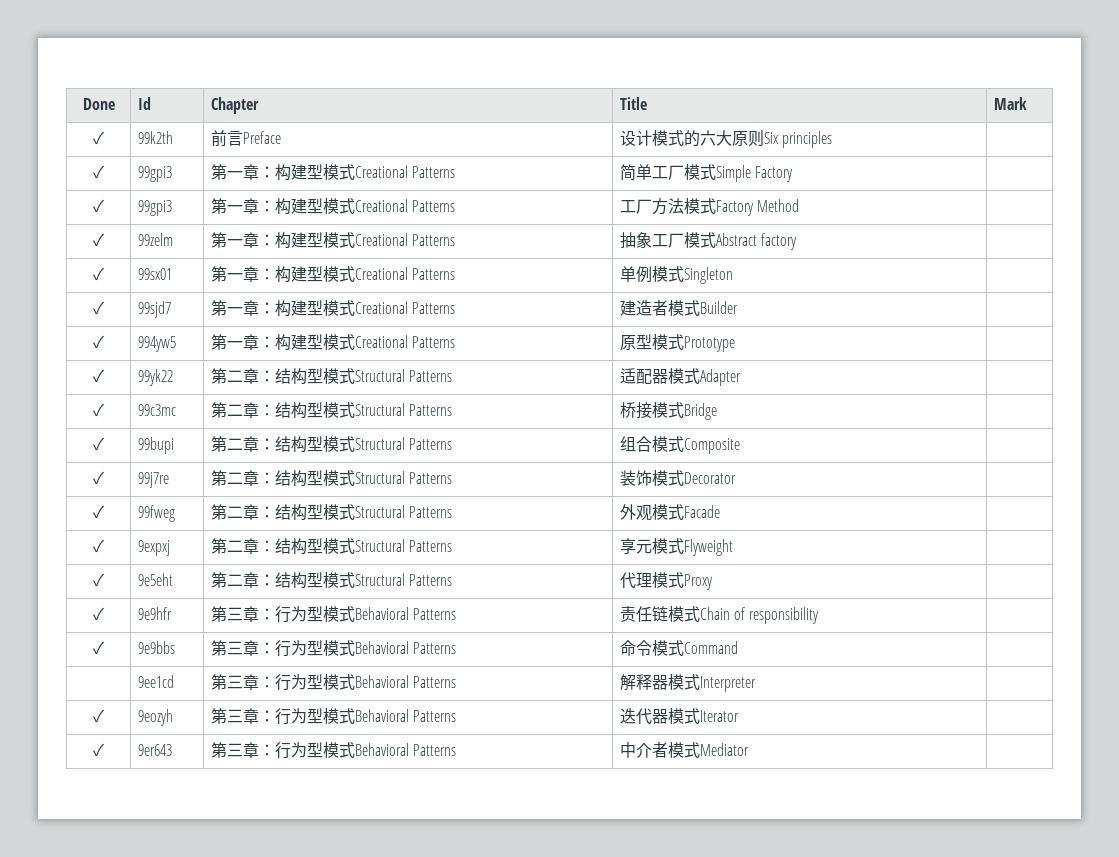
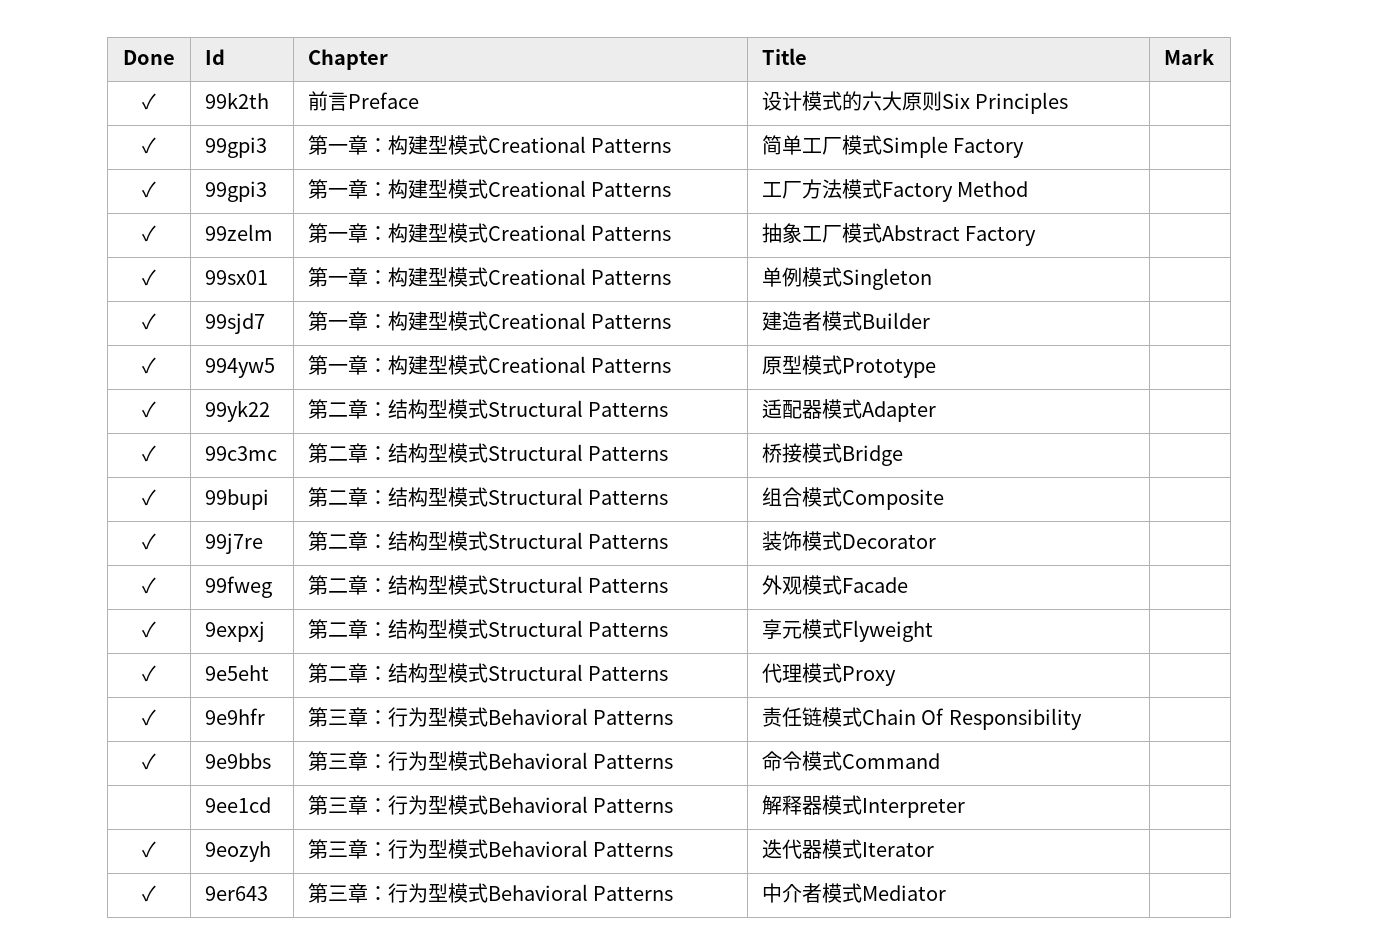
[782,131,833,148] principles -> [975,92,1069,114] Principles
[761,233,798,250] factory -> [965,226,1037,246] Factory
[734,607,820,624] of responsibility -> [921,708,1082,730] Of Responsibility

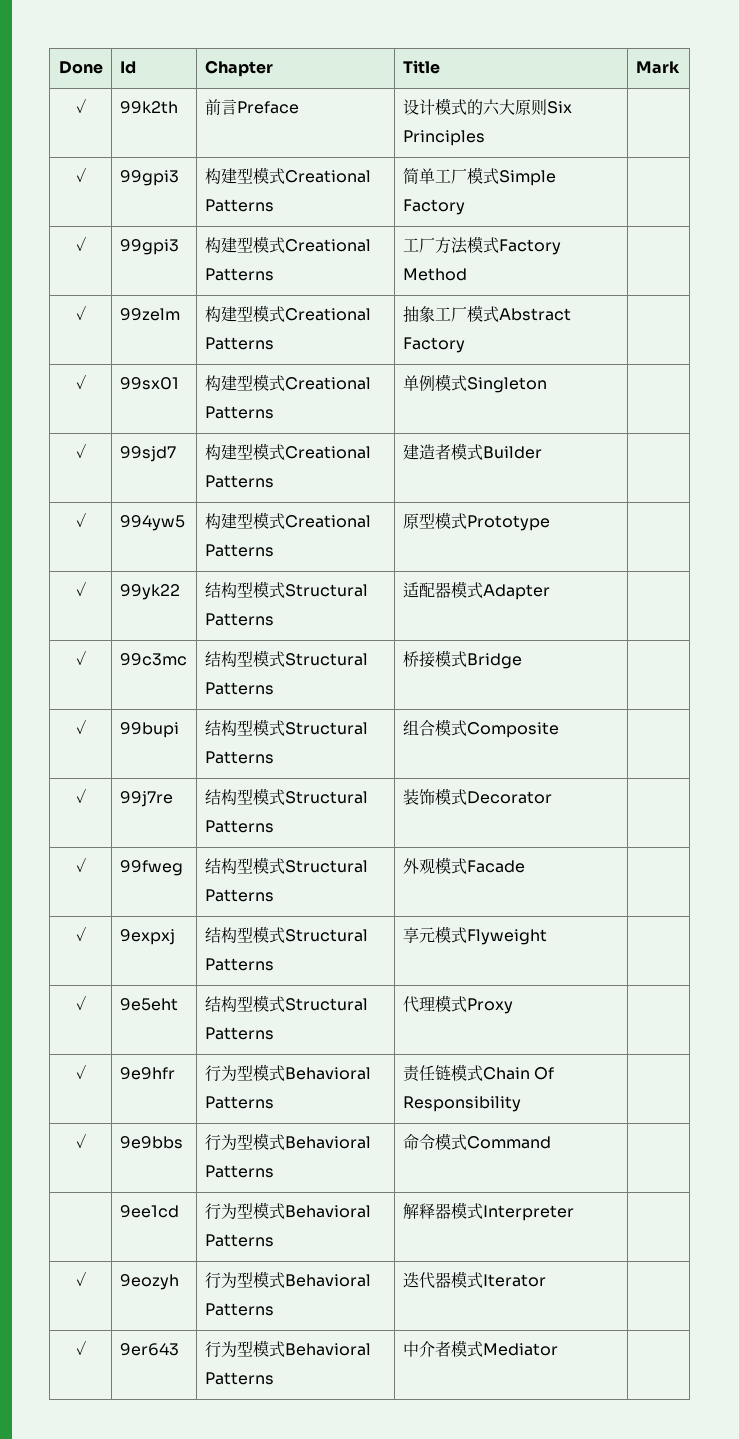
[308,135,389,155] 第一章： -> (179, 178) none
[308,179,389,199] 第一章： -> (179, 247) none
[308,223,389,243] 第一章： -> (180, 314) none
[308,267,389,287] 第一章： -> (179, 383) none
[308,311,389,331] 第一章： -> (176, 454) none
[308,355,389,375] 第一章： -> (185, 523) none
[308,399,389,419] 第二章： -> (180, 592) none
[308,443,389,463] 第二章： -> (187, 659) none
[308,487,389,507] 第二章： -> (179, 730) none
[308,531,389,551] 第二章： -> (173, 799) none
[308,575,389,595] 第二章： -> (183, 868) none
[308,619,389,639] 第二章： -> (175, 937) none
[308,663,389,683] 第二章： -> (178, 1004) none
[308,707,389,727] 第三章： -> (175, 1073) none
[308,751,389,771] 第三章： -> (183, 1142) none
[308,795,389,815] 第三章： -> (179, 1211) none
[308,839,389,859] 第三章： -> (179, 1282) none
[308,883,389,903] 第三章： -> (179, 1349) none

